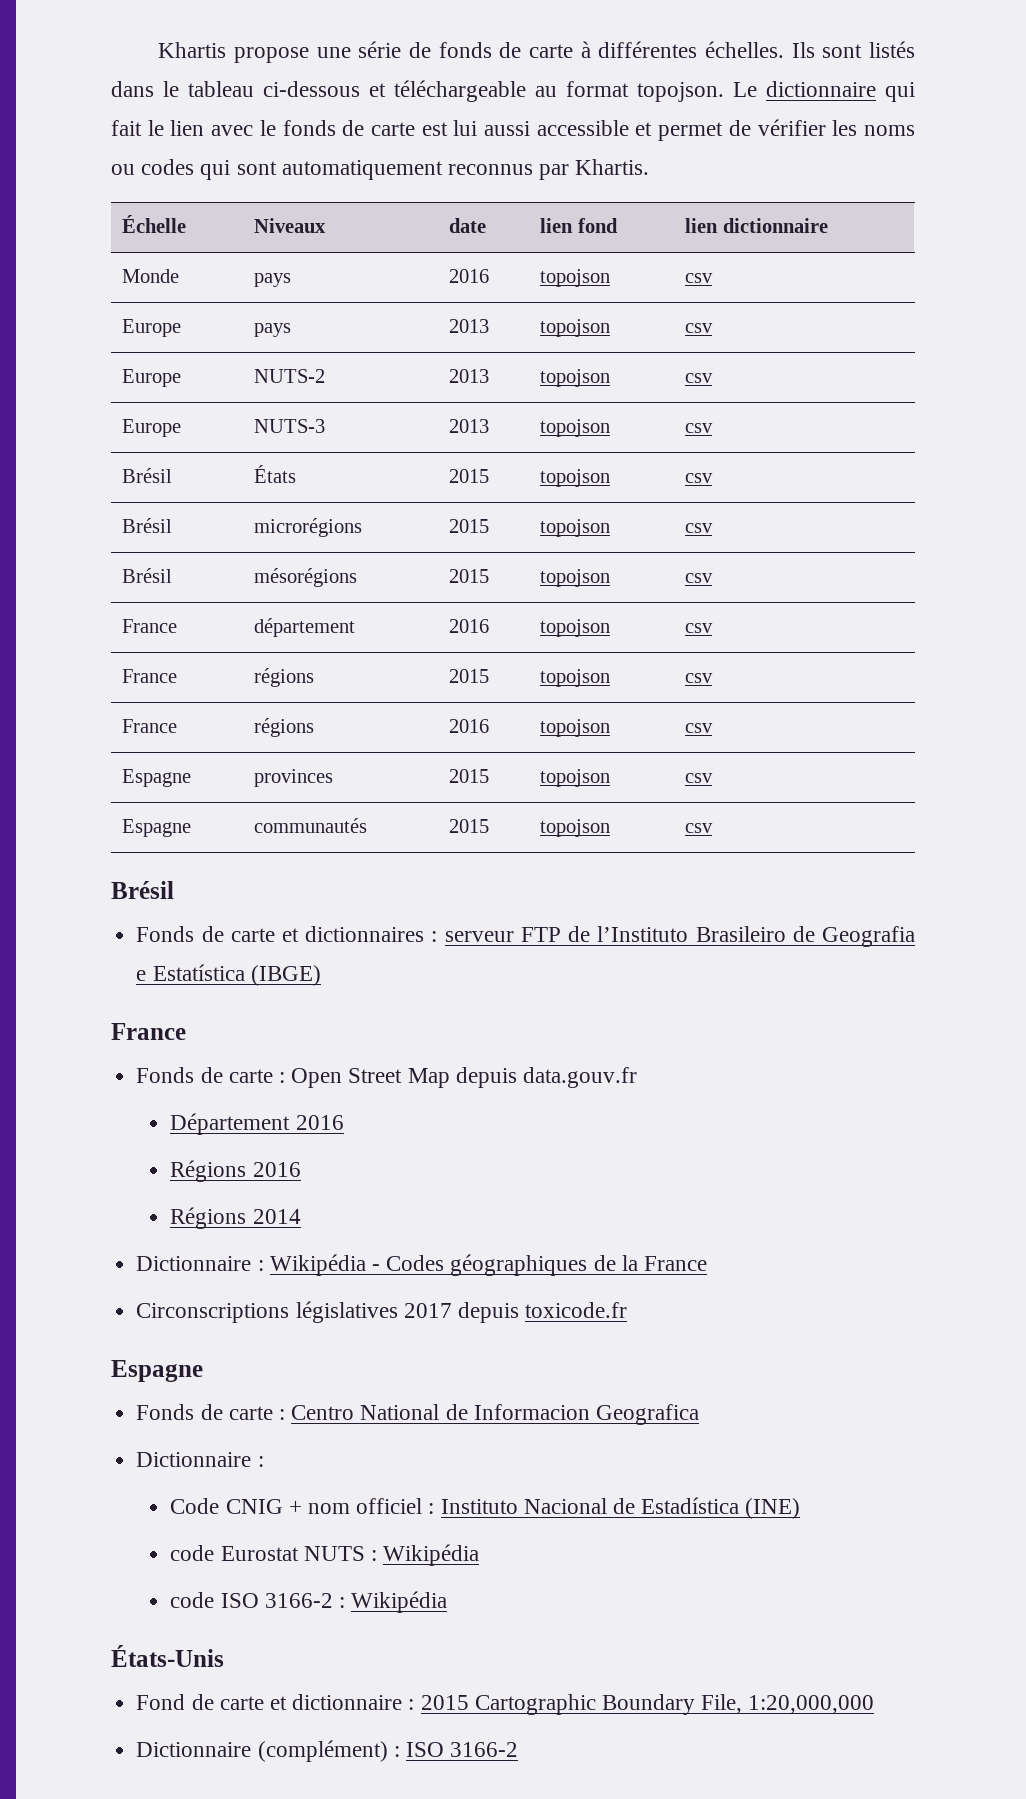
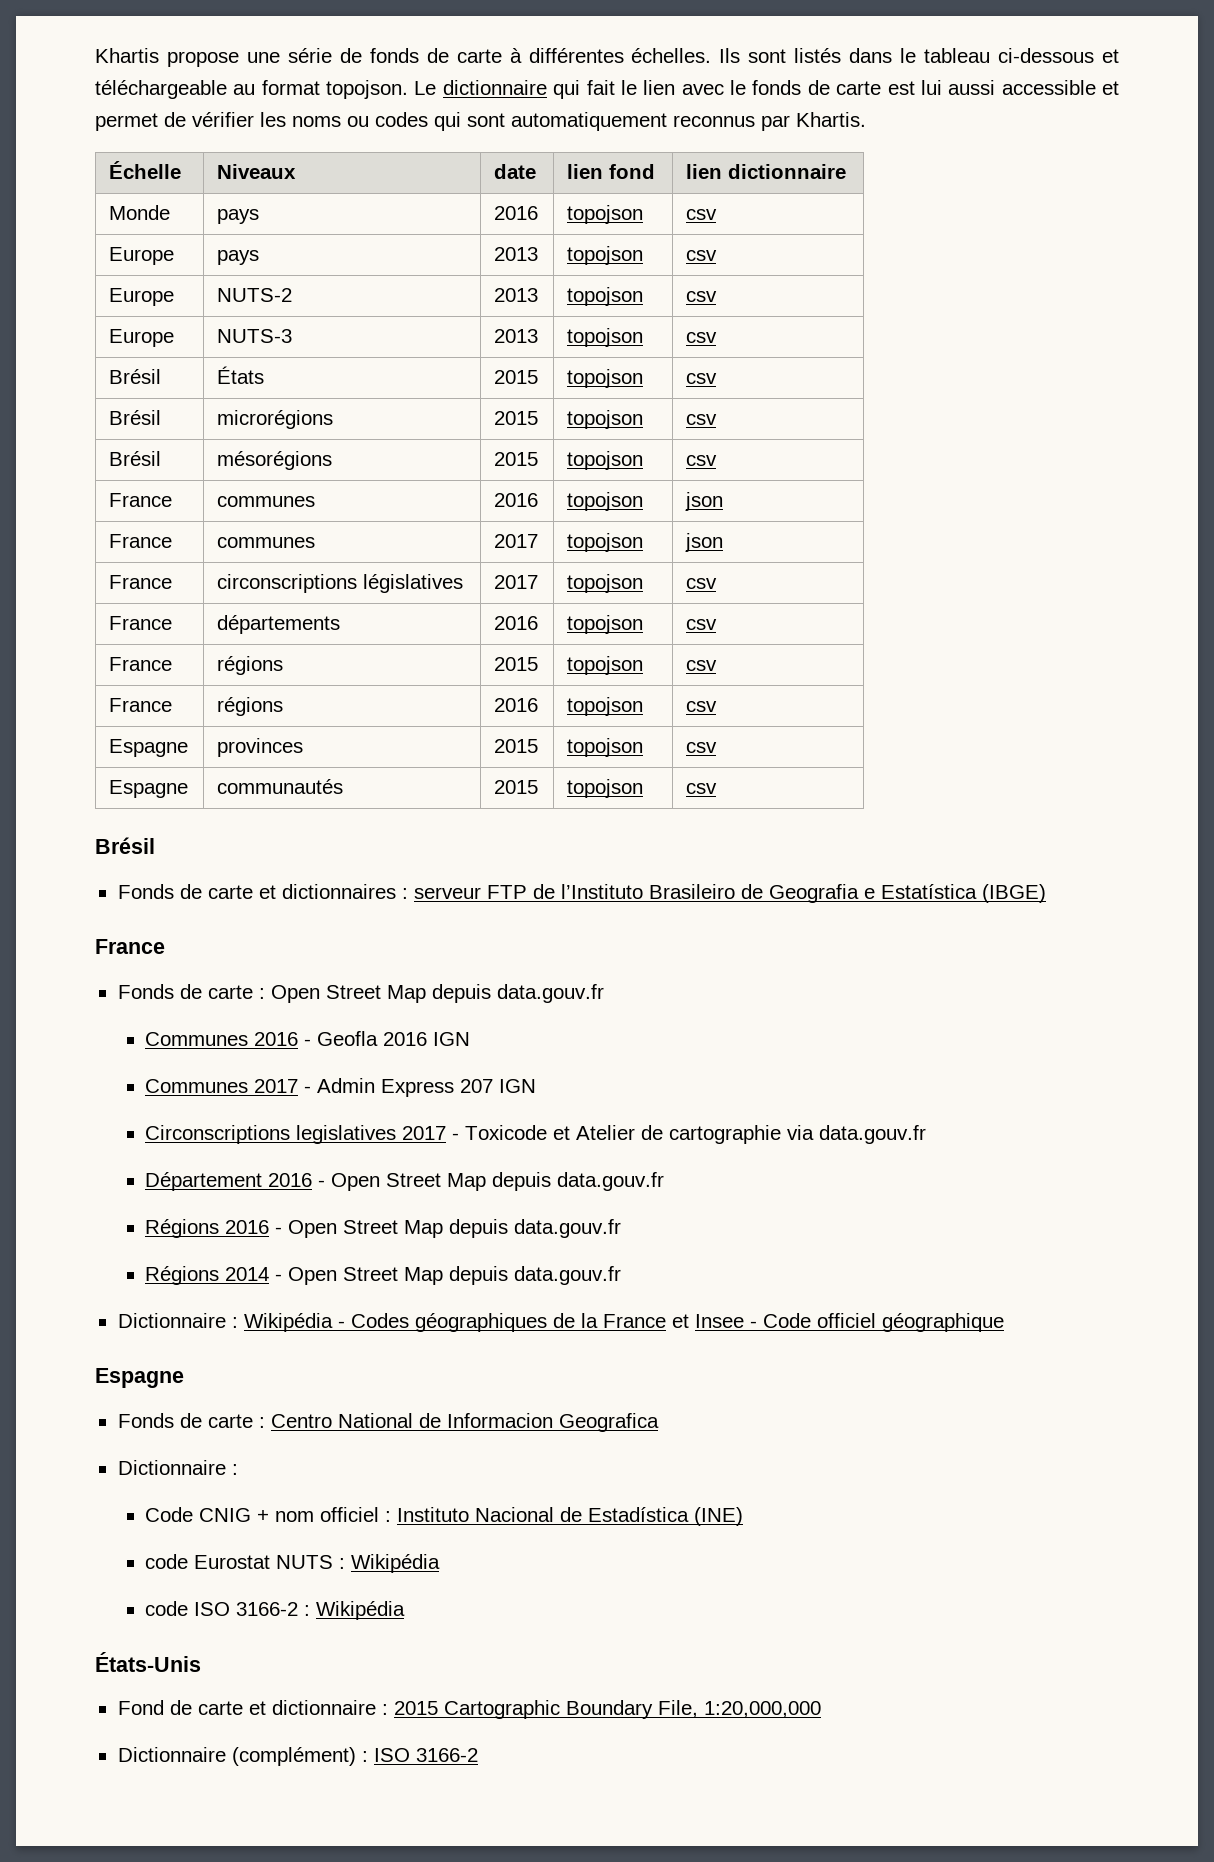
[254,618,356,637] département -> [217,496,316,507] [494,493,539,507] [567,492,644,511] [685,492,724,511] [109,534,173,548] [217,537,316,548] [494,534,539,548] [567,533,644,552] [685,533,724,552] [109,575,173,589] [217,574,464,593] [494,575,539,589] [567,574,644,593] [686,578,718,589] [109,616,173,630] [217,615,341,634] communes | 2016 | topojson | json // France | communes | 2017 | topojson | json // France | circonscriptions législatives | 2017 | topojson | csv // France | départements
[170,1113,344,1135] [170,1160,301,1182] [170,1207,301,1229] Département 2016 // Régions 2016 // Régions 2014 -> [145,1031,471,1046] [145,1078,537,1097] [145,1125,927,1144] [145,1172,665,1191] [145,1219,622,1238] [145,1266,622,1285] Communes 2016 - Geofla 2016 IGN // Communes 2017 - Admin Express 207 IGN // Circonscriptions legislatives 2017 - Toxicode et Atelier de cartographie via data.gouv.fr // Département 2016 - Open Street Map depuis data.gouv.fr // Régions 2016 - Open Street Map depuis data.gouv.fr // Régions 2014 - Open Street Map depuis data.gouv.fr
[136,1301,628,1323] // Circonscriptions législatives 2017 depuis toxicode.fr -> [671,1313,1004,1332] et Insee - Code officiel géographique

